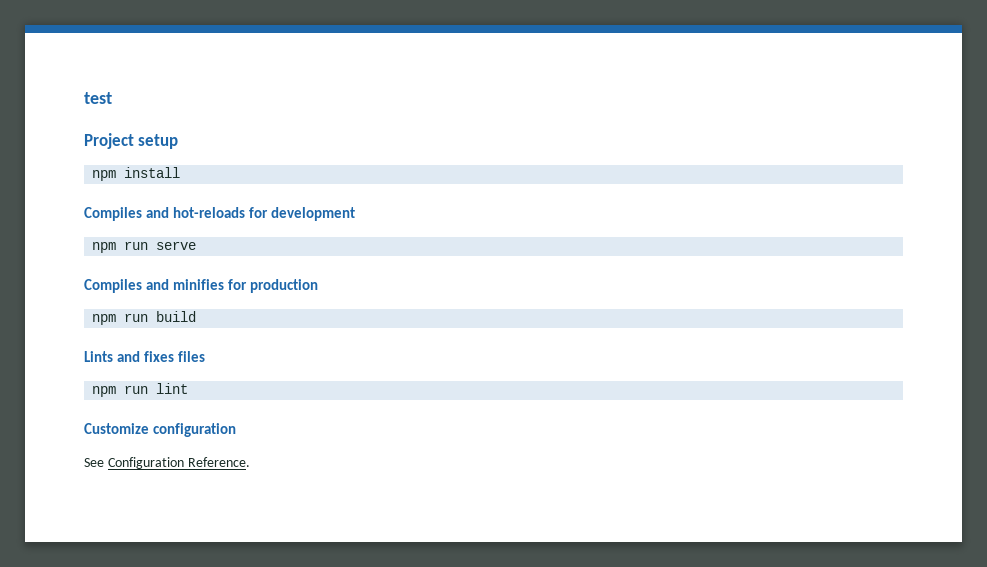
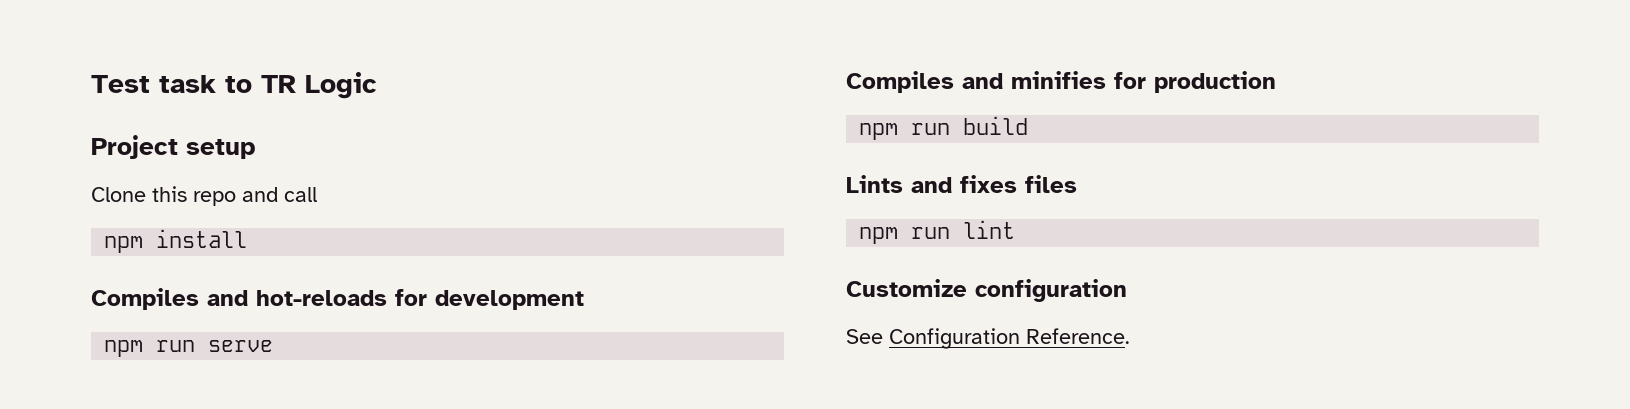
[84,92,112,104] [84,133,179,149] test // Project setup -> [91,72,377,99] [91,135,256,159] [91,186,317,206] Test task to TR Logic // Project setup // Clone this repo and call

